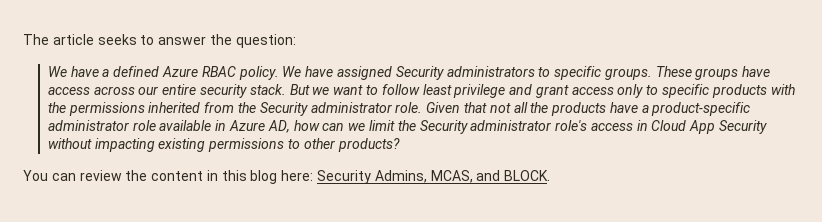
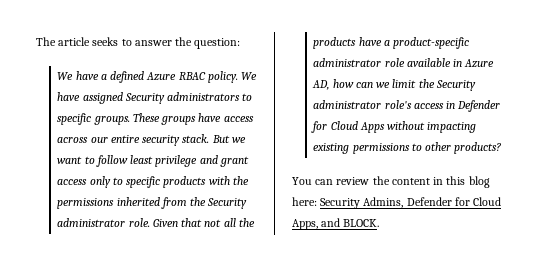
[651,120,767,134] Cloud App Security -> [457,100,501,112] [311,121,385,133] Defender for Cloud Apps
[430,170,473,183] MCAS, -> [406,197,502,206] [292,219,318,230] Defender for Cloud Apps,

